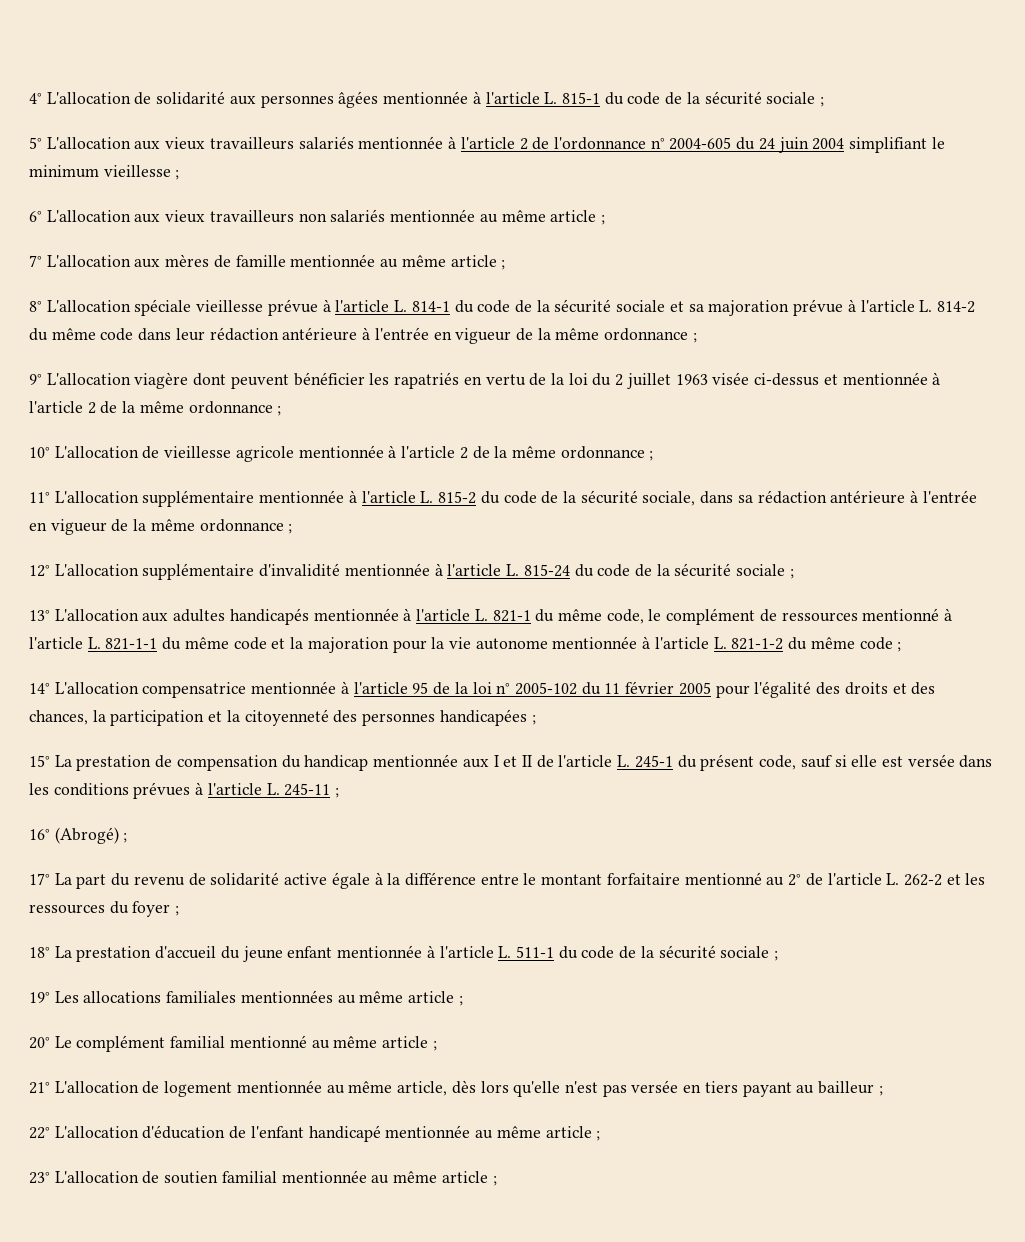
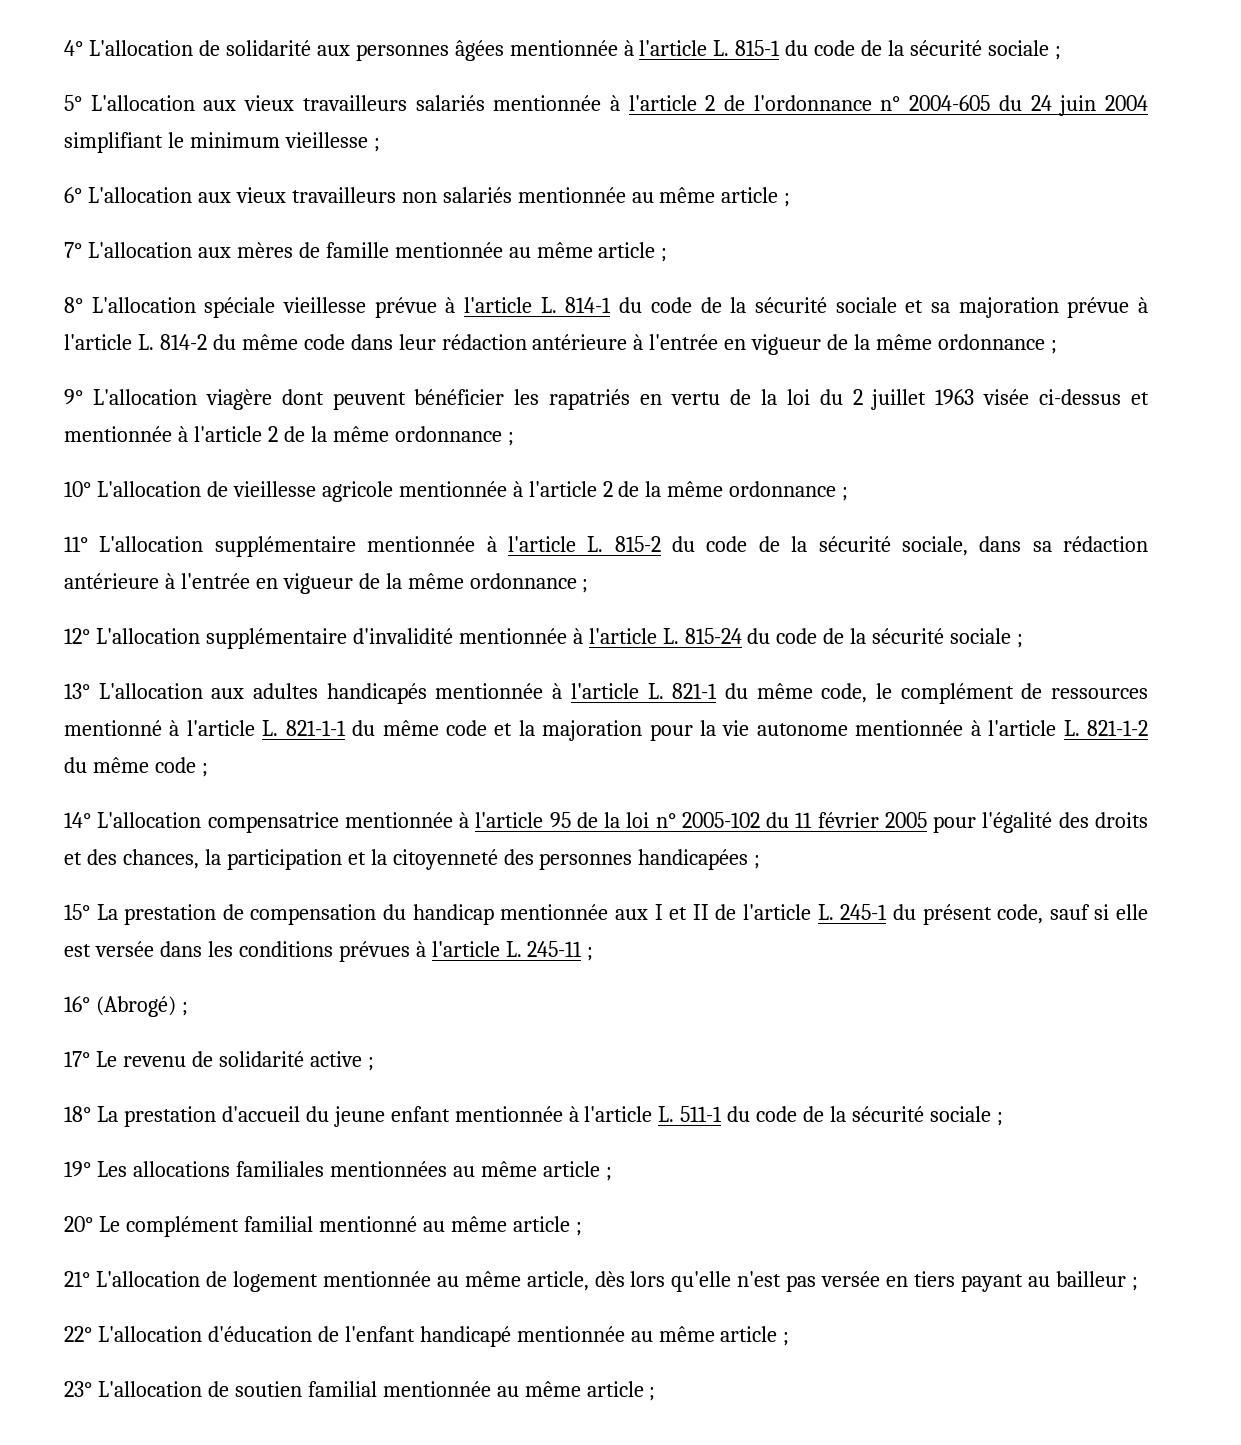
[54,873,131,889] La part du -> [95,1051,117,1067] Le
[331,872,986,889] [29,901,171,917] égale à la différence entre le montant forfaitaire mentionné au 2° de l'article L. 262-2 et les ressources du foyer -> (362, 1059) none

